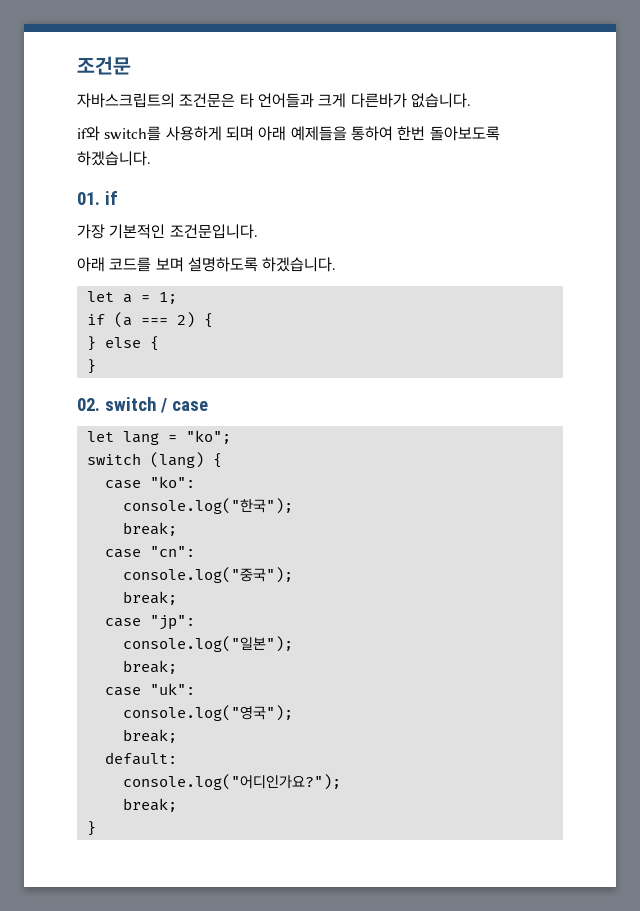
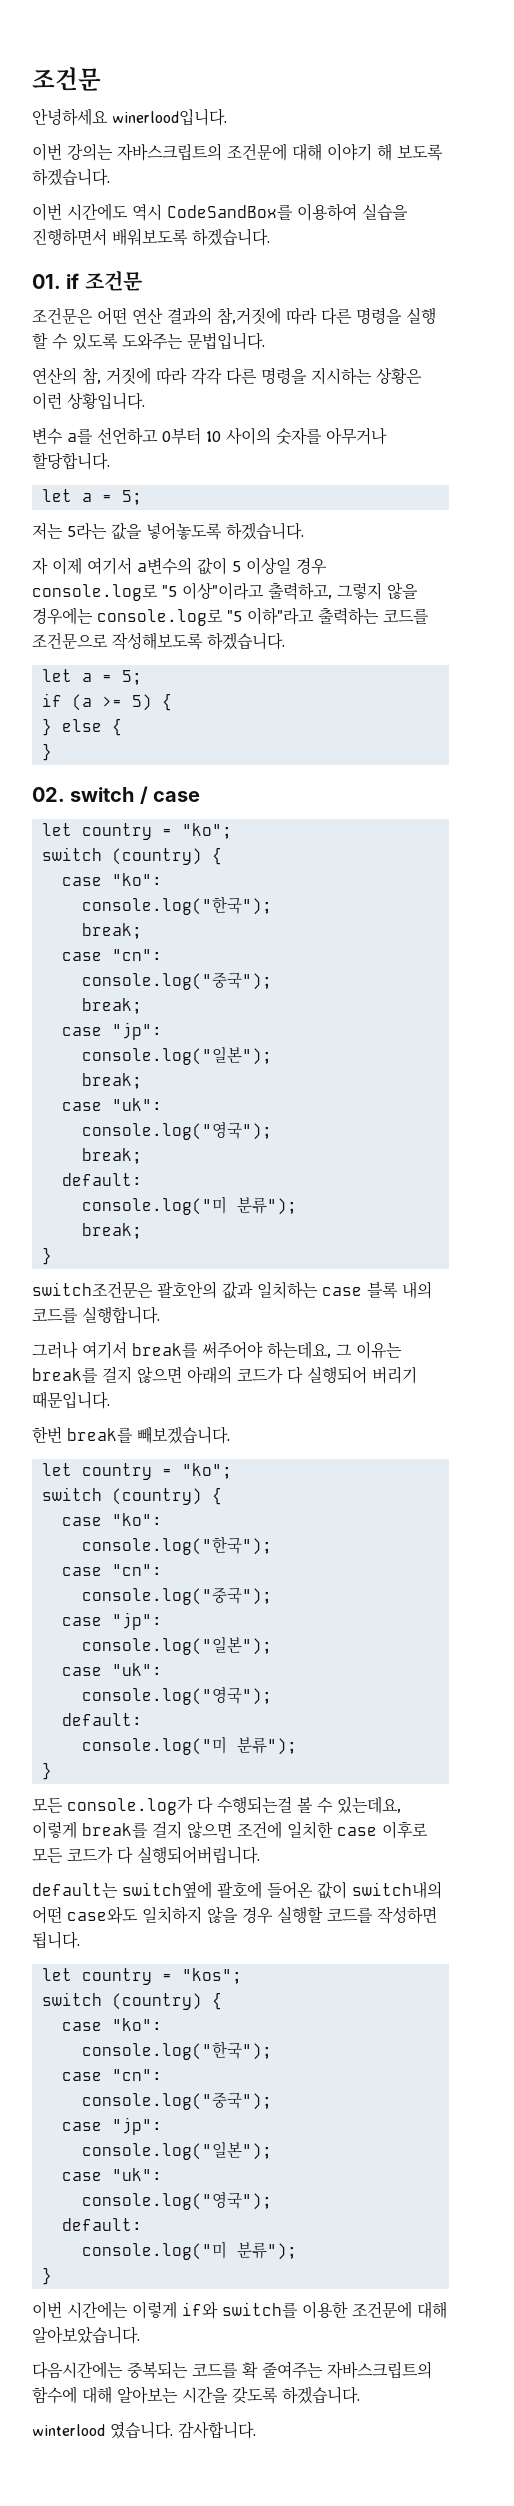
[77,56,131,75] [77,93,471,108] [77,126,500,141] [77,151,151,166] [77,191,118,205] [77,224,258,239] [77,257,258,272] 조건문 // 자바스크립트의 조건문은 타 언어들과 크게 다른바가 없습니다. // if와 switch를 사용하게 되며 아래 예제들을 통하여 한번 돌아보도록 하겠습니다. // 01. if // 가장 기본적인 조건문입니다. // 아래 코드를 보며 설명하도록 -> [32,67,101,91] [32,108,227,126] [32,143,443,161] [32,168,110,186] [32,203,408,221] [32,228,270,246] [32,270,142,291] [32,307,436,325] [32,332,265,350] [32,367,422,385] [32,392,145,410] [32,427,387,445] [32,452,110,470] [41,489,142,505] [32,522,304,540] [32,557,327,575] [32,582,418,601] [32,607,429,626] [32,632,203,650] 조건문 // 안녕하세요 winerlood입니다. // 이번 강의는 자바스크립트의 조건문에 대해 이야기 해 보도록 하겠습니다. // 이번 시간에도 역시 CodeSandBox를 이용하여 실습을 진행하면서 배워보도록 하겠습니다. // 01. if 조건문 // 조건문은 어떤 연산 결과의 참,거짓에 따라 다른 명령을 실행 할 수 있도록 도와주는 문법입니다. // 연산의 참, 거짓에 따라 각각 다른 명령을 지시하는 상황은 이런 상황입니다. // 변수 a를 선언하고 0부터 10 사이의 숫자를 아무거나 할당합니다. // let a = 5; // 저는 5라는 값을 넣어놓도록 하겠습니다. // 자 이제 여기서 a변수의 값이 5 이상일 경우 console.log로 "5 이상"이라고 출력하고, 그렇지 않을 경우에는 console.log로 "5 이하"라고 출력하는 코드를 조건문으로 작성해보도록
[158,292,177,304] 1; -> [121,670,142,685] 5;
[140,312,195,328] === 2) -> [101,694,152,711] >= 5)
[122,430,231,445] [86,452,204,468] lang = "ko"; // switch (lang) -> [81,823,232,840] [41,847,202,865] country = "ko"; // switch (country)
[122,774,341,790] console.log("어디인가요?"); -> [81,1196,297,1215] console.log("미 분류");
(96, 828) none -> [32,1281,432,1299] [32,1306,160,1324] [32,1341,402,1359] [32,1366,417,1384] [32,1391,110,1409] [32,1426,230,1444] [41,1463,232,1480] [41,1487,222,1505] [61,1513,162,1526] [81,1536,272,1555] [61,1564,162,1576] [81,1587,272,1605] [61,1612,162,1630] [81,1637,272,1655] [61,1663,162,1676] [81,1687,272,1705] [61,1713,142,1726] [81,1736,297,1755] [41,1762,52,1780] [32,1796,401,1815] [32,1821,428,1839] [32,1846,260,1864] [32,1881,442,1899] [32,1906,437,1924] [32,1931,80,1949] [41,1968,242,1985] [41,1992,222,2010] [61,2018,162,2031] [81,2041,272,2060] [61,2069,162,2081] [81,2092,272,2110] [61,2117,162,2135] [81,2142,272,2160] [61,2168,162,2181] [81,2192,272,2210] [61,2218,142,2231] [81,2241,297,2260] [41,2267,52,2285] [32,2301,447,2319] [32,2326,140,2344] [32,2361,432,2379] [32,2386,360,2404] [32,2421,256,2439] // switch조건문은 괄호안의 값과 일치하는 case 블록 내의 코드를 실행합니다. // 그러나 여기서 break를 써주어야 하는데요, 그 이유는 break를 걸지 않으면 아래의 코드가 다 실행되어 버리기 때문입니다. // 한번 break를 빼보겠습니다. // let country = "ko"; // switch (country) { // case "ko": // console.log("한국"); // case "cn": // console.log("중국"); // case "jp": // console.log("일본"); // case "uk": // console.log("영국"); // default: // console.log("미 분류"); // } // 모든 console.log가 다 수행되는걸 볼 수 있는데요, 이렇게 break를 걸지 않으면 조건에 일치한 case 이후로 모든 코드가 다 실행되어버립니다. // default는 switch옆에 괄호에 들어온 값이 switch내의 어떤 case와도 일치하지 않을 경우 실행할 코드를 작성하면 됩니다. // let country = "kos"; // switch (country) { // case "ko": // console.log("한국"); // case "cn": // console.log("중국"); // case "jp": // console.log("일본"); // case "uk": // console.log("영국"); // default: // console.log("미 분류"); // } // 이번 시간에는 이렇게 if와 switch를 이용한 조건문에 대해 알아보았습니다. // 다음시간에는 중복되는 코드를 확 줄여주는 자바스크립트의 함수에 대해 알아보는 시간을 갖도록 하겠습니다. // winterlood 였습니다. 감사합니다.

